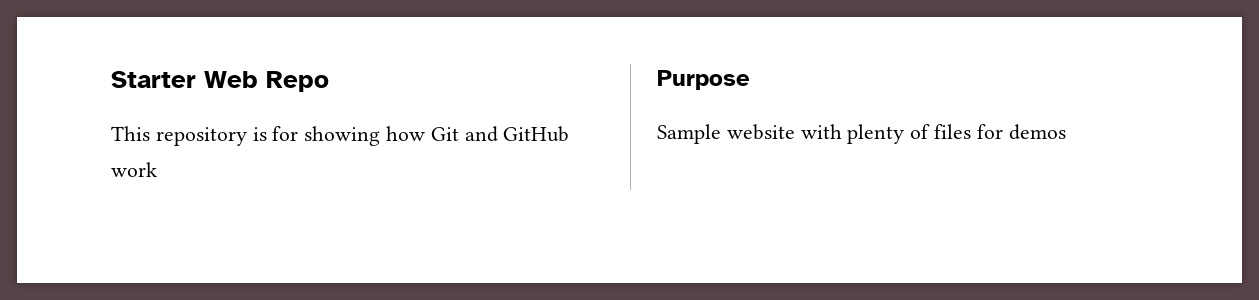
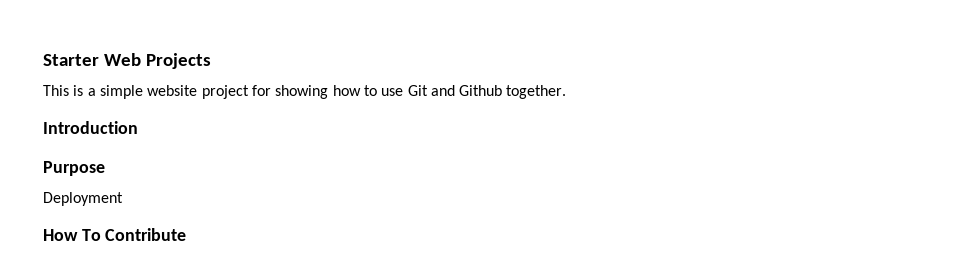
[266,71,329,92] Repo -> [145,53,211,69] Projects
[155,126,570,146] [111,162,157,177] [657,70,750,90] [657,124,1066,144] repository is for showing how Git and GitHub work // Purpose // Sample website with plenty of files for demos -> [73,85,567,99] [43,121,138,134] [43,161,105,176] [43,192,123,206] [43,228,187,241] is a simple website project for showing how to use Git and Github together. // Introduction // Purpose // Deployment // How To Contribute

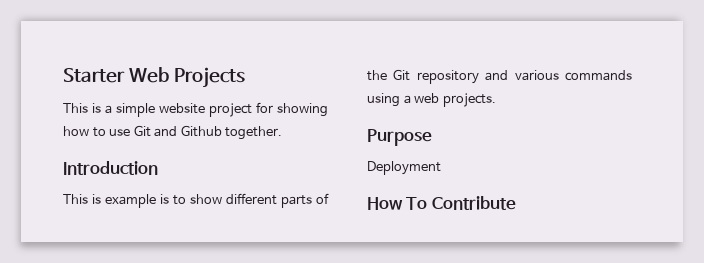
(138, 127) none -> [63,193,329,208] [367,69,632,84] [367,93,496,107] // This is example is to show different parts of the Git repository and various commands using a web projects.

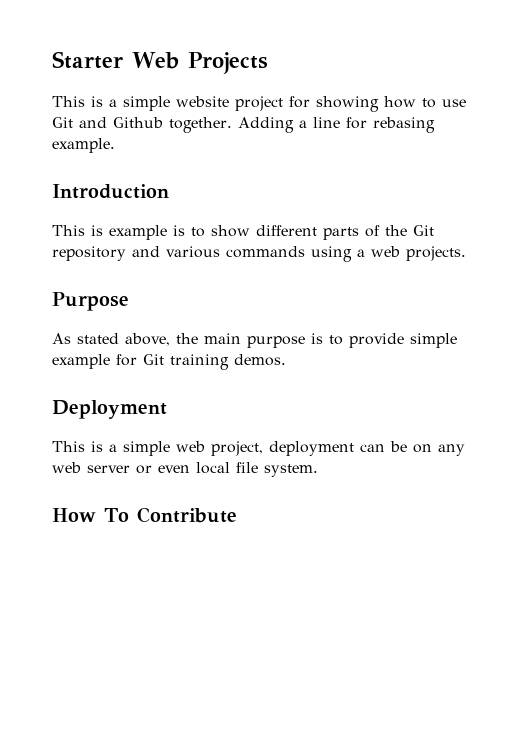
(283, 133) none -> [237,117,435,133] [52,138,115,153] Adding a line for rebasing example.
[367,161,441,175] Deployment -> [52,333,457,348] [52,354,286,370] [52,400,167,419] [52,441,465,456] [52,462,318,477] As stated above, the main purpose is to provide simple example for Git training demos. // Deployment // This is a simple web project, deployment can be on any web server or even local file system.

